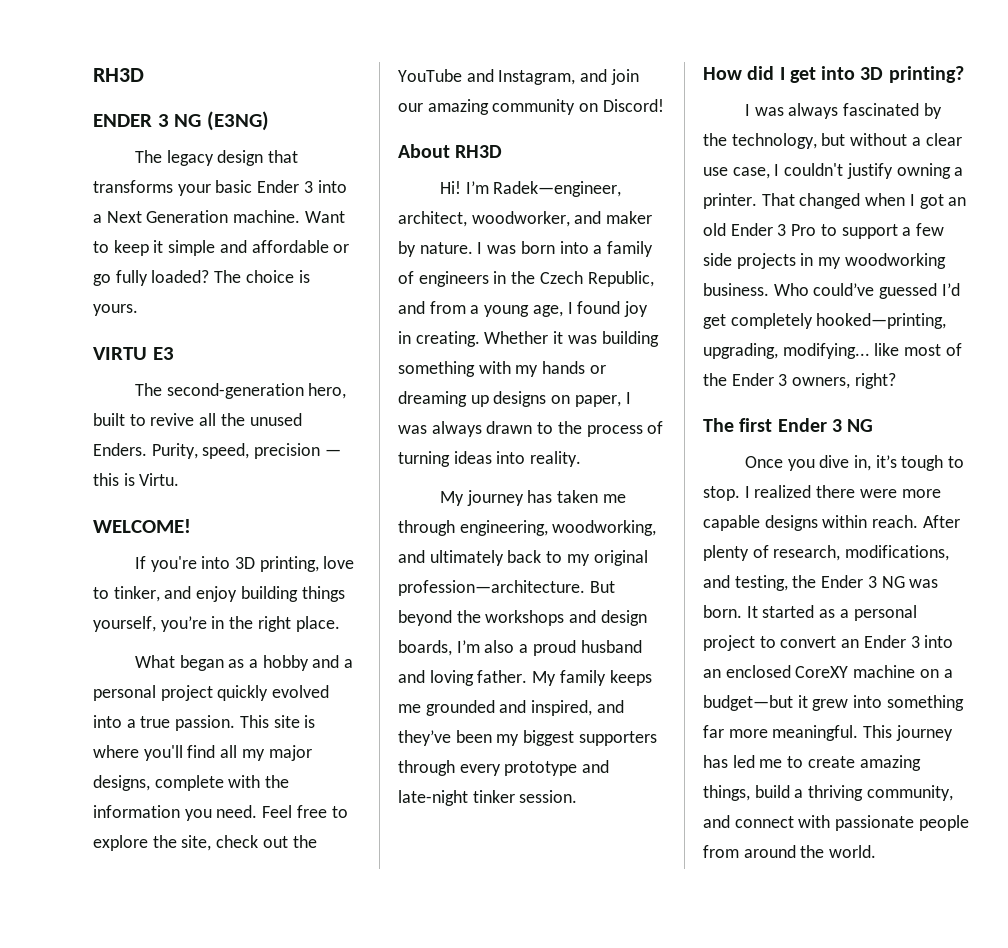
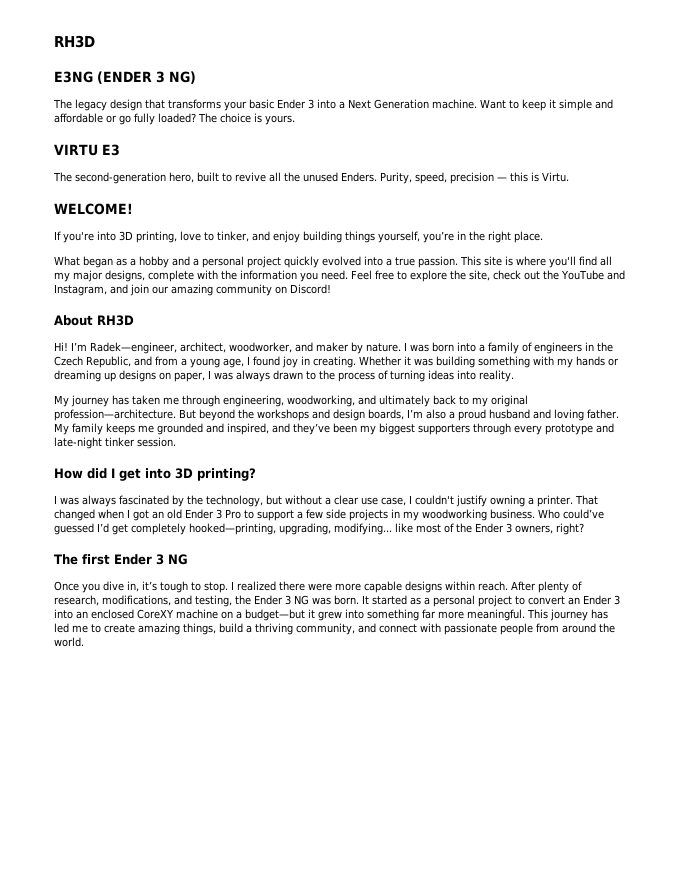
[93,68,144,82] [93,111,269,131] RH3D // ENDER 3 NG (E3NG) -> [54,35,95,48] [54,71,196,84] RH3D // E3NG (ENDER 3 NG)

